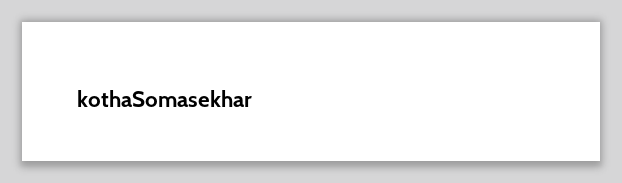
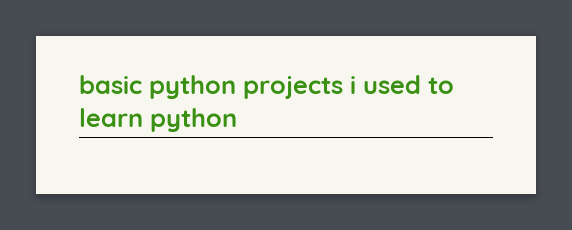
[77,90,252,107] kothaSomasekhar -> [79,75,454,99] [79,108,237,132] basic python projects i used to learn python

